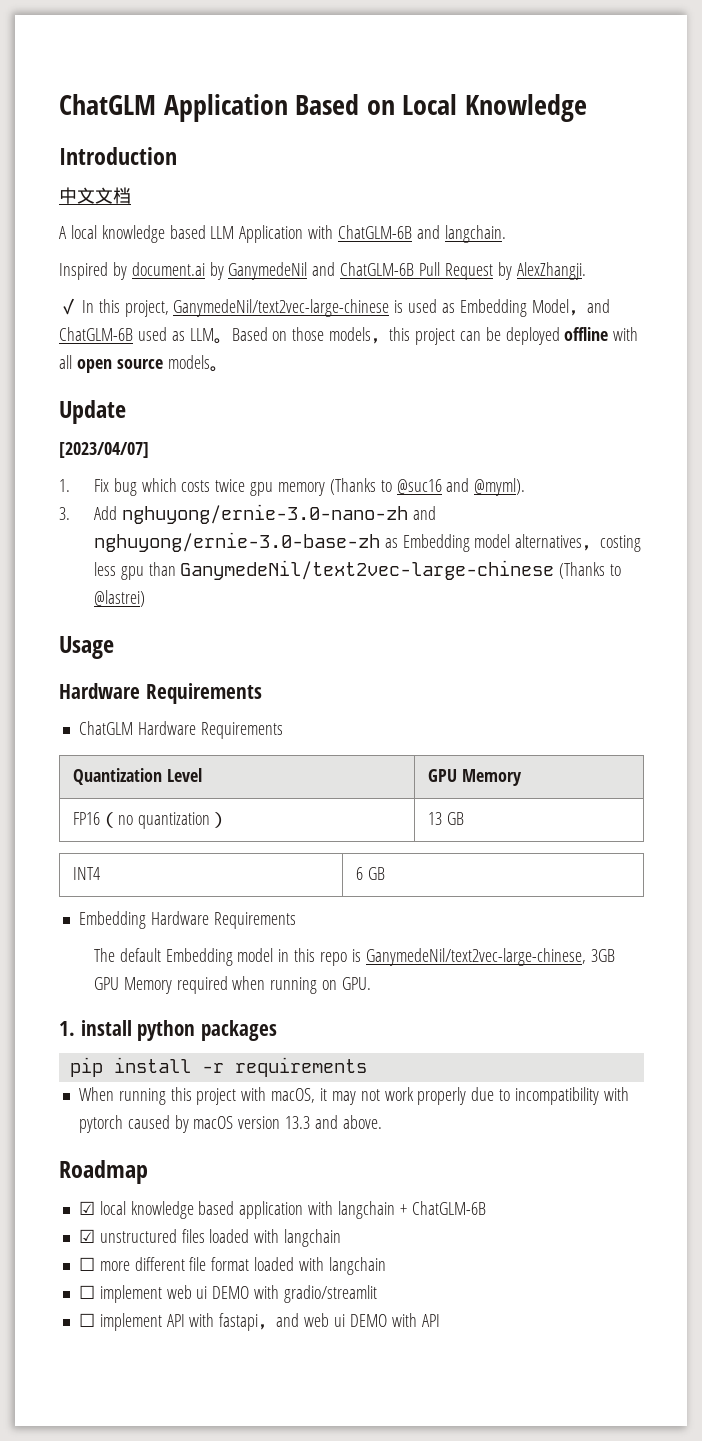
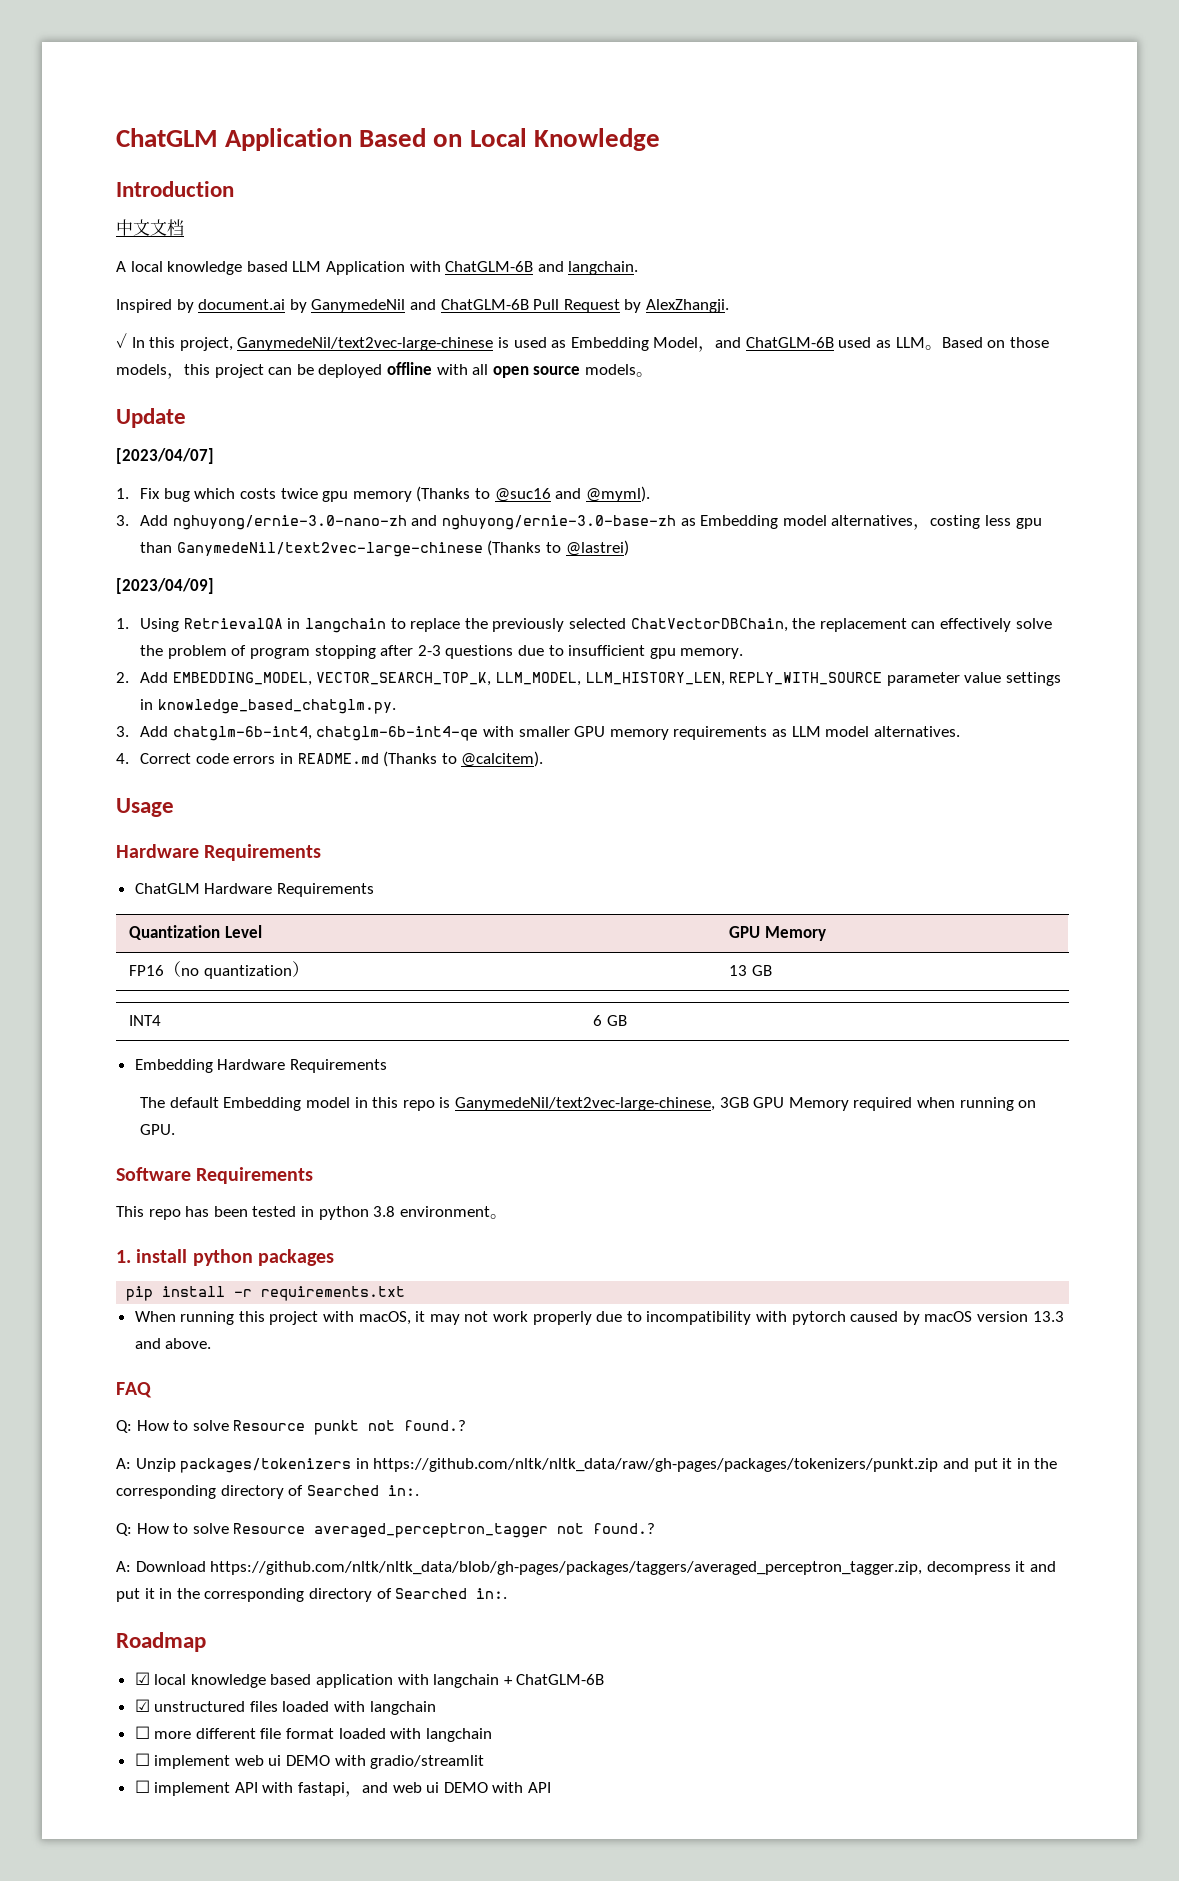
(145, 598) none -> [116,578,214,594] [116,618,1052,633] [140,645,744,659] [116,672,1061,686] [140,699,396,714] [116,726,960,741] [116,751,544,767] // [2023/04/09] // 1. Using RetrievalQA in langchain to replace the previously selected ChatVectorDBChain, the replacement can effectively solve the problem of program stopping after 2-3 questions due to insufficient gpu memory. // 2. Add EMBEDDING_MODEL, VECTOR_SEARCH_TOP_K, LLM_MODEL, LLM_HISTORY_LEN, REPLY_WITH_SOURCE parameter value settings in knowledge_based_chatglm.py. // 3. Add chatglm-6b-int4, chatglm-6b-int4-qe with smaller GPU memory requirements as LLM model alternatives. // 4. Correct code errors in README.md (Thanks to @calcitem).
(371, 983) none -> [116,1167,314,1184] [116,1206,507,1220] // Software Requirements // This repo has been tested in python 3.8 environment。
[234,1057,367,1077] requirements -> [261,1286,406,1301] requirements.txt
(382, 1122) none -> [116,1382,152,1398] [116,1420,467,1435] [116,1458,1058,1473] [116,1485,419,1499] [116,1523,656,1538] [116,1561,1056,1575] [116,1588,508,1602] // FAQ // Q: How to solve Resource punkt not found.? // A: Unzip packages/tokenizers in https://github.com/nltk/nltk_data/raw/gh-pages/packages/tokenizers/punkt.zip and put it in the corresponding directory of Searched in:. // Q: How to solve Resource averaged_perceptron_tagger not found.? // A: Download https://github.com/nltk/nltk_data/blob/gh-pages/packages/taggers/averaged_perceptron_tagger.zip, decompress it and put it in the corresponding directory of Searched in:.

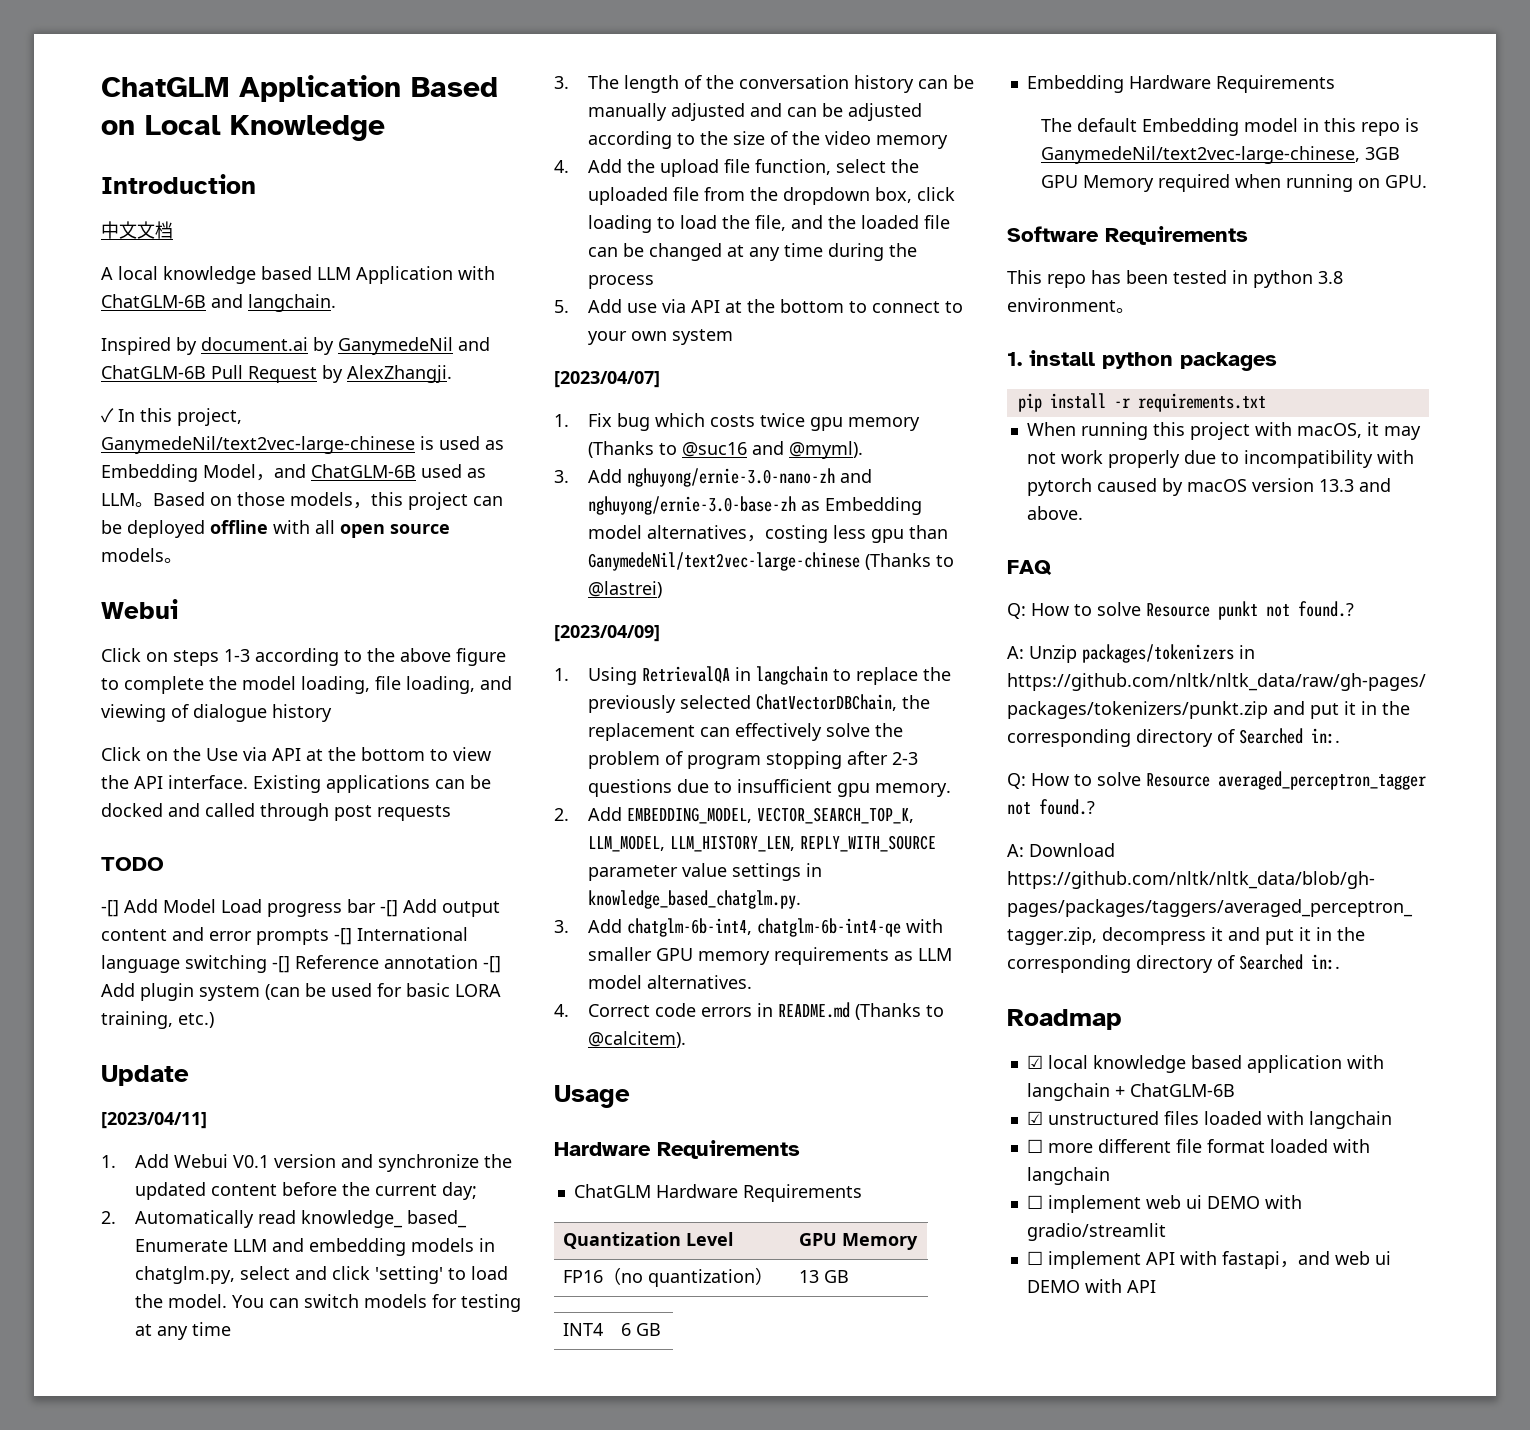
[116,408,186,428] Update -> [101,599,178,619] [101,648,506,666] [101,676,512,694] [101,704,332,722] [101,747,491,761] [101,775,491,793] [101,803,451,821] [101,857,164,871] [101,899,500,917] [101,927,468,945] [101,955,501,973] [101,983,501,1001] [101,1011,214,1029] [101,1065,189,1086] [101,1112,207,1129] [101,1154,512,1172] [134,1182,477,1200] [101,1210,467,1228] [134,1238,495,1256] [134,1266,508,1284] [134,1294,521,1312] [134,1322,231,1340] [554,75,974,93] [587,103,922,121] [587,131,948,149] [554,159,919,177] [587,187,955,205] [587,215,950,233] [587,243,917,261] [587,275,654,289] [554,299,963,313] [587,329,733,345] Webui // Click on steps 1-3 according to the above figure to complete the model loading, file loading, and viewing of dialogue history // Click on the Use via API at the bottom to view the API interface. Existing applications can be docked and called through post requests // TODO // -[] Add Model Load progress bar -[] Add output content and error prompts -[] International language switching -[] Reference annotation -[] Add plugin system (can be used for basic LORA training, etc.) // Update // [2023/04/11] // 1. Add Webui V0.1 version and synchronize the updated content before the current day; // 2. Automatically read knowledge_ based_ Enumerate LLM and embedding models in chatglm.py, select and click 'setting' to load the model. You can switch models for testing at any time // 3. The length of the conversation history can be manually adjusted and can be adjusted according to the size of the video memory // 4. Add the upload file function, select the uploaded file from the dropdown box, click loading to load the file, and the loaded file can be changed at any time during the process // 5. Add use via API at the bottom to connect to your own system

